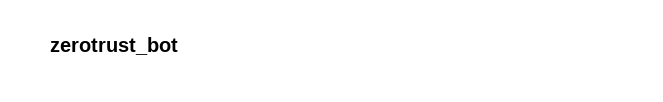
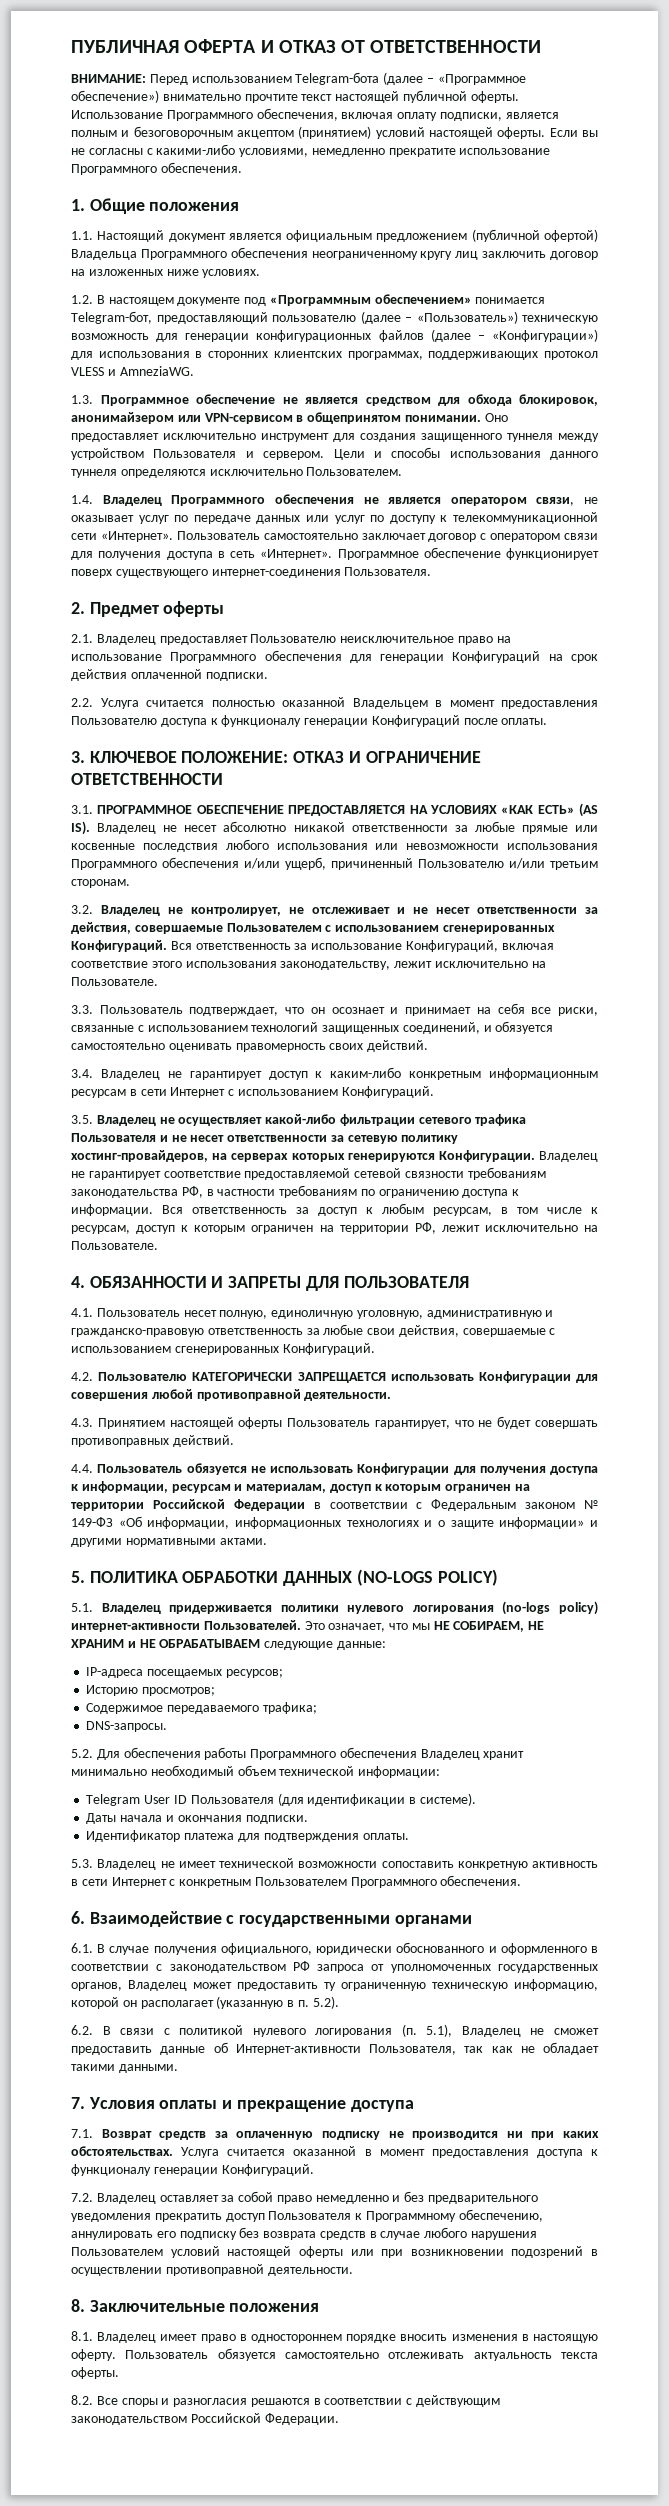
[50,37,178,55] zerotrust_bot -> [71,39,542,53] [71,72,526,85] [71,90,519,103] [71,108,559,121] [71,126,598,139] [71,144,551,157] [71,162,242,175] [71,198,240,214] [71,229,598,242] [71,247,598,260] [71,269,261,278] [71,294,546,306] [71,311,598,324] [71,329,598,342] [71,351,598,360] [71,366,194,376] [71,394,598,406] [71,412,508,424] [71,433,599,442] [71,447,598,460] [71,467,403,478] [71,494,598,506] [71,512,599,524] [71,531,598,542] [71,547,599,560] [71,567,432,578] [71,601,225,617] [71,634,511,645] [71,650,598,663] [71,669,268,681] [71,697,598,709] [71,715,548,727] [71,751,481,763] [71,773,223,785] [71,803,598,817] [71,821,599,835] [71,839,598,852] [71,857,598,870] [71,879,130,888] [71,905,598,916] [71,922,555,934] [71,940,554,952] [71,961,546,970] [71,977,158,986] [71,1003,599,1016] [71,1021,554,1034] [71,1040,429,1052] [71,1067,598,1080] [71,1086,434,1098] [71,1114,527,1126] [71,1133,459,1144] [71,1150,598,1162] [71,1167,546,1180] [71,1185,520,1198] [71,1203,598,1216] [71,1222,599,1234] [71,1241,158,1250] [71,1276,469,1291] [71,1308,554,1319] [71,1324,556,1337] [71,1343,375,1355] [71,1371,598,1383] [71,1389,392,1401] [71,1416,598,1429] [71,1435,234,1447] [71,1463,598,1475] [71,1481,531,1493] [71,1499,598,1511] [71,1516,599,1529] [71,1538,267,1547] [71,1569,498,1586] [71,1601,598,1615] [71,1620,545,1632] [71,1639,386,1650] [86,1667,283,1678] [86,1685,216,1696] [86,1702,317,1714] [86,1721,168,1732] [71,1747,525,1760] [71,1765,441,1778] [86,1793,476,1806] [86,1813,308,1824] [86,1830,409,1842] [71,1858,598,1870] [71,1875,522,1888] [71,1911,472,1927] [71,1942,598,1955] [71,1961,598,1973] [71,1979,598,1991] [71,1996,339,2009] [71,2024,599,2037] [71,2042,599,2055] [71,2064,178,2073] [71,2097,414,2112] [71,2129,600,2140] [71,2146,598,2158] [71,2164,314,2176] [71,2191,539,2204] [71,2209,543,2222] [71,2227,538,2240] [71,2246,598,2258] [71,2264,353,2276] [71,2299,320,2312] [71,2331,598,2343] [71,2348,598,2361] [71,2367,119,2379] [71,2395,501,2407] [71,2413,339,2425] ПУБЛИЧНАЯ ОФЕРТА И ОТКАЗ ОТ ОТВЕТСТВЕННОСТИ // ВНИМАНИЕ: Перед использованием Telegram-бота (далее – «Программное обеспечение») внимательно прочтите текст настоящей публичной оферты. Использование Программного обеспечения, включая оплату подписки, является полным и безоговорочным акцептом (принятием) условий настоящей оферты. Если вы не согласны с какими-либо условиями, немедленно прекратите использование Программного обеспечения. // 1. Общие положения // 1.1. Настоящий документ является официальным предложением (публичной офертой) Владельца Программного обеспечения неограниченному кругу лиц заключить договор на изложенных ниже условиях. // 1.2. В настоящем документе под «Программным обеспечением» понимается Telegram-бот, предоставляющий пользователю (далее – «Пользователь») техническую возможность для генерации конфигурационных файлов (далее – «Конфигурации») для использования в сторонних клиентских программах, поддерживающих протокол VLESS и AmneziaWG. // 1.3. Программное обеспечение не является средством для обхода блокировок, анонимайзером или VPN-сервисом в общепринятом понимании. Оно предоставляет исключительно инструмент для создания защищенного туннеля между устройством Пользователя и сервером. Цели и способы использования данного туннеля определяются исключительно Пользователем. // 1.4. Владелец Программного обеспечения не является оператором связи, не оказывает услуг по передаче данных или услуг по доступу к телекоммуникационной сети «Интернет». Пользователь самостоятельно заключает договор с оператором связи для получения доступа в сеть «Интернет». Программное обеспечение функционирует поверх существующего интернет-соединения Пользователя. // 2. Предмет оферты // 2.1. Владелец предоставляет Пользователю неисключительное право на использование Программного обеспечения для генерации Конфигураций на срок действия оплаченной подписки. // 2.2. Услуга считается полностью оказанной Владельцем в момент предоставления Пользователю доступа к функционалу генерации Конфигураций после оплаты. // 3. КЛЮЧЕВОЕ ПОЛОЖЕНИЕ: ОТКАЗ И ОГРАНИЧЕНИЕ ОТВЕТСТВЕННОСТИ // 3.1. ПРОГРАММНОЕ ОБЕСПЕЧЕНИЕ ПРЕДОСТАВЛЯЕТСЯ НА УСЛОВИЯХ «КАК ЕСТЬ» (AS IS). Владелец не несет абсолютно никакой ответственности за любые прямые или косвенные последствия любого использования или невозможности использования Программного обеспечения и/или ущерб, причиненный Пользователю и/или третьим сторонам. // 3.2. Владелец не контролирует, не отслеживает и не несет ответственности за действия, совершаемые Пользователем с использованием сгенерированных Конфигураций. Вся ответственность за использование Конфигураций, включая соответствие этого использования законодательству, лежит исключительно на Пользователе. // 3.3. Пользователь подтверждает, что он осознает и принимает на себя все риски, связанные с использованием технологий защищенных соединений, и обязуется самостоятельно оценивать правомерность своих действий. // 3.4. Владелец не гарантирует доступ к каким-либо конкретным информационным ресурсам в сети Интернет с использованием Конфигураций. // 3.5. Владелец не осуществляет какой-либо фильтрации сетевого трафика Пользователя и не несет ответственности за сетевую политику хостинг-провайдеров, на серверах которых генерируются Конфигурации. Владелец не гарантирует соответствие предоставляемой сетевой связности требованиям законодательства РФ, в частности требованиям по ограничению доступа к информации. Вся ответственность за доступ к любым ресурсам, в том числе к ресурсам, доступ к которым ограничен на территории РФ, лежит исключительно на Пользователе. // 4. ОБЯЗАННОСТИ И ЗАПРЕТЫ ДЛЯ ПОЛЬЗОВАТЕЛЯ // 4.1. Пользователь несет полную, единоличную уголовную, административную и гражданско-правовую ответственность за любые свои действия, совершаемые с использованием сгенерированных Конфигураций. // 4.2. Пользователю КАТЕГОРИЧЕСКИ ЗАПРЕЩАЕТСЯ использовать Конфигурации для совершения любой противоправной деятельности. // 4.3. Принятием настоящей оферты Пользователь гарантирует, что не будет совершать противоправных действий. // 4.4. Пользователь обязуется не использовать Конфигурации для получения доступа к информации, ресурсам и материалам, доступ к которым ограничен на территории Российской Федерации в соответствии с Федеральным законом № 149-ФЗ «Об информации, информационных технологиях и о защите информации» и другими нормативными актами. // 5. ПОЛИТИКА ОБРАБОТКИ ДАННЫХ (NO-LOGS POLICY) // 5.1. Владелец придерживается политики нулевого логирования (no-logs policy) интернет-активности Пользователей. Это означает, что мы НЕ СОБИРАЕМ, НЕ ХРАНИМ и НЕ ОБРАБАТЫВАЕМ следующие данные: // IP-адреса посещаемых ресурсов; // Историю просмотров; // Содержимое передаваемого трафика; // DNS-запросы. // 5.2. Для обеспечения работы Программного обеспечения Владелец хранит минимально необходимый объем технической информации: // Telegram User ID Пользователя (для идентификации в системе). // Даты начала и окончания подписки. // Идентификатор платежа для подтверждения оплаты. // 5.3. Владелец не имеет технической возможности сопоставить конкретную активность в сети Интернет с конкретным Пользователем Программного обеспечения. // 6. Взаимодействие с государственными органами // 6.1. В случае получения официального, юридически обоснованного и оформленного в соответствии с законодательством РФ запроса от уполномоченных государственных органов, Владелец может предоставить ту ограниченную техническую информацию, которой он располагает (указанную в п. 5.2). // 6.2. В связи с политикой нулевого логирования (п. 5.1), Владелец не сможет предоставить данные об Интернет-активности Пользователя, так как не обладает такими данными. // 7. Условия оплаты и прекращение доступа // 7.1. Возврат средств за оплаченную подписку не производится ни при каких обстоятельствах. Услуга считается оказанной в момент предоставления доступа к функционалу генерации Конфигураций. // 7.2. Владелец оставляет за собой право немедленно и без предварительного уведомления прекратить доступ Пользователя к Программному обеспечению, аннулировать его подписку без возврата средств в случае любого нарушения Пользователем условий настоящей оферты или при возникновении подозрений в осуществлении противоправной деятельности. // 8. Заключительные положения // 8.1. Владелец имеет право в одностороннем порядке вносить изменения в настоящую оферту. Пользователь обязуется самостоятельно отслеживать актуальность текста оферты. // 8.2. Все споры и разногласия решаются в соответствии с действующим законодательством Российской Федерации.

